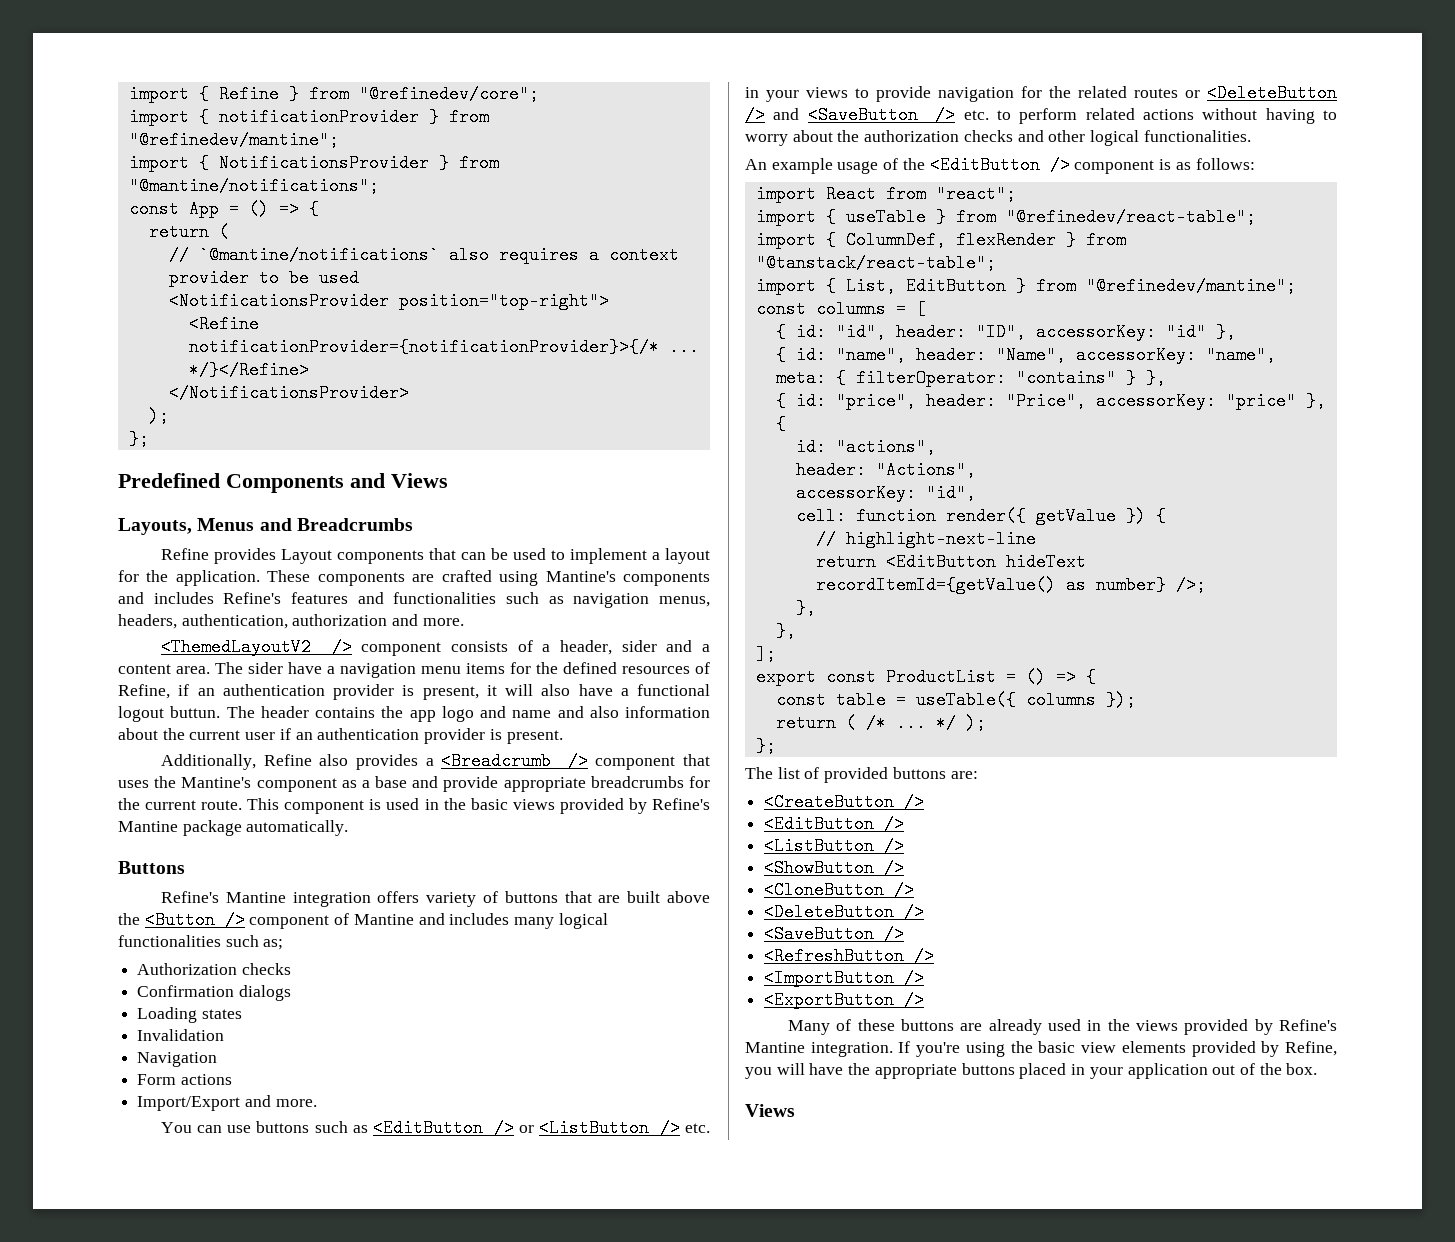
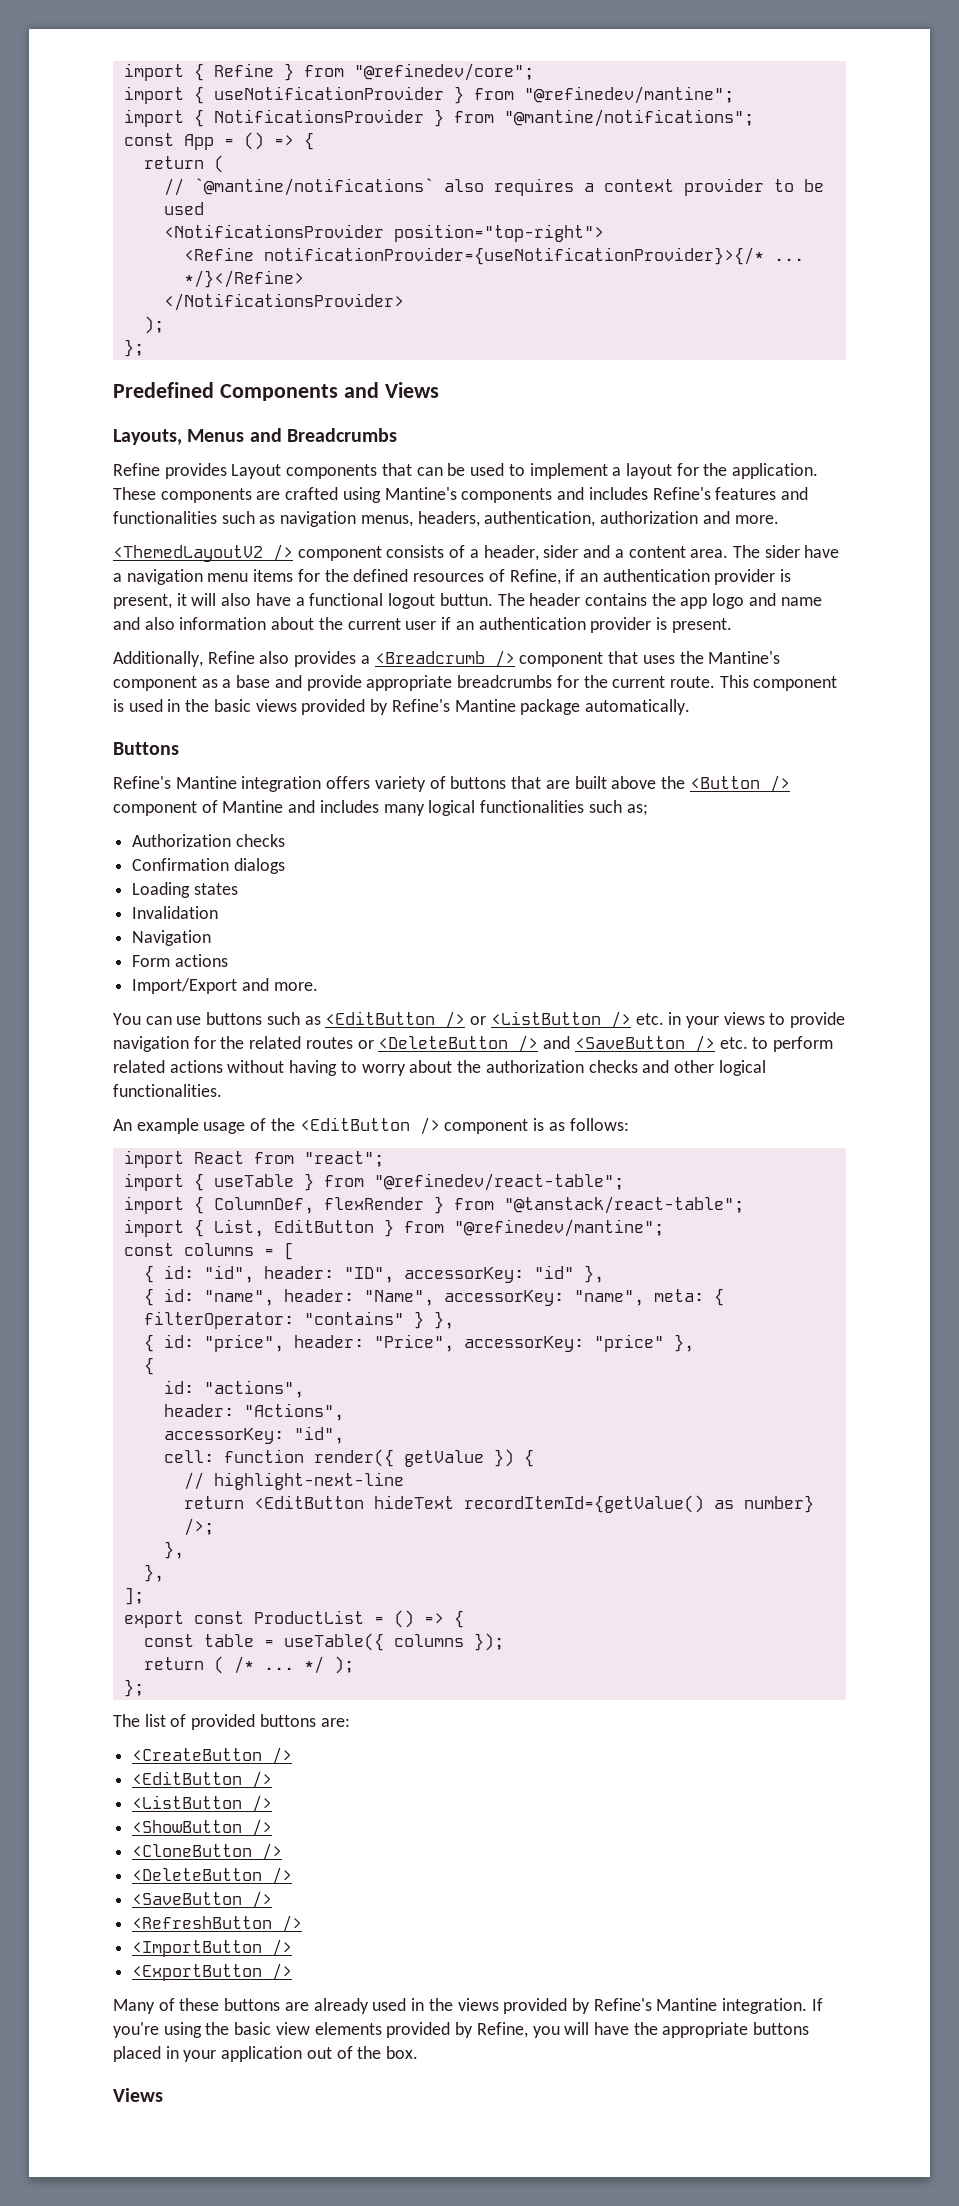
[218,108,419,126] notificationProvider -> [213,86,444,100] useNotificationProvider
[188,338,659,356] notificationProvider={notificationProvider}>{/* -> [263,247,764,265] notificationProvider={useNotificationProvider}>{/*

